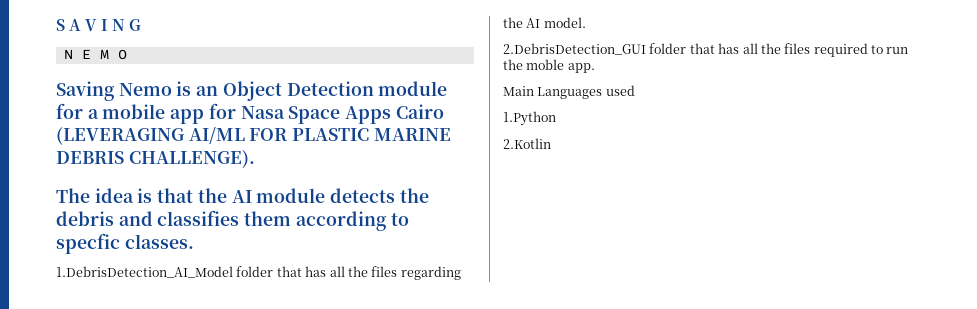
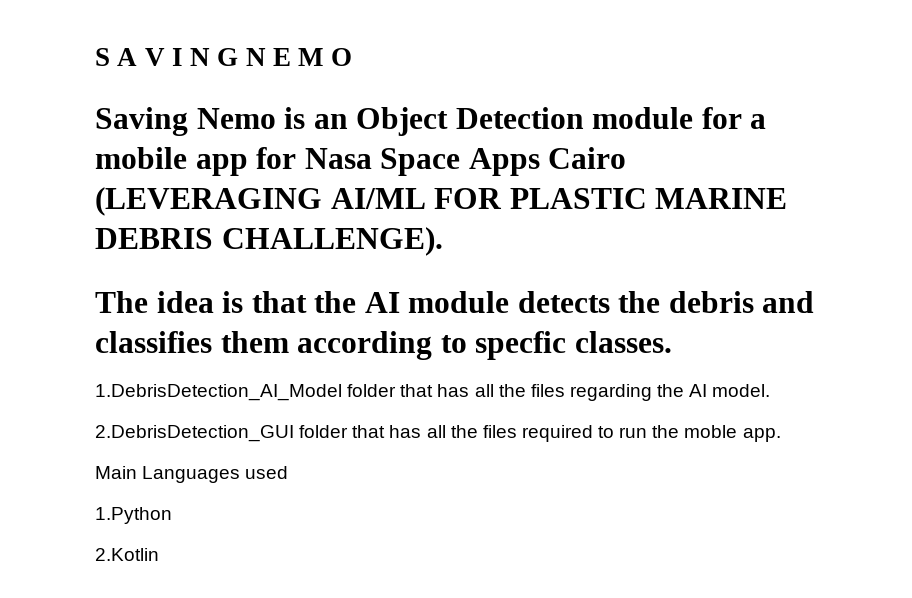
(141, 25) // -> (239, 57) none

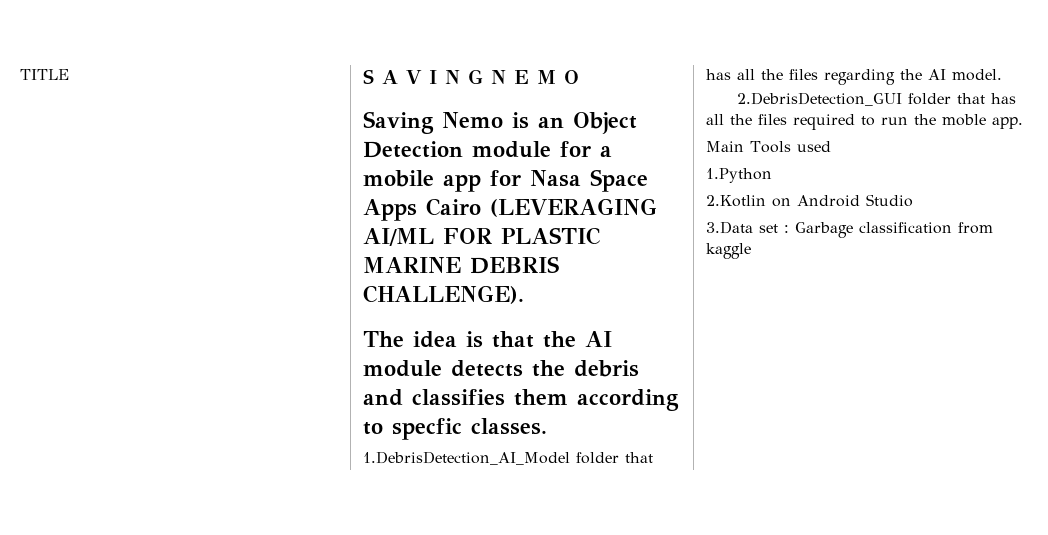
(95, 57) none -> [20,69,69,80] TITLE //
[142,466,241,483] Languages -> [750,141,791,153] Tools
(159, 554) none -> [772,194,913,207] [706,221,993,238] [706,243,751,259] on Android Studio // 3.Data set : Garbage classification from kaggle

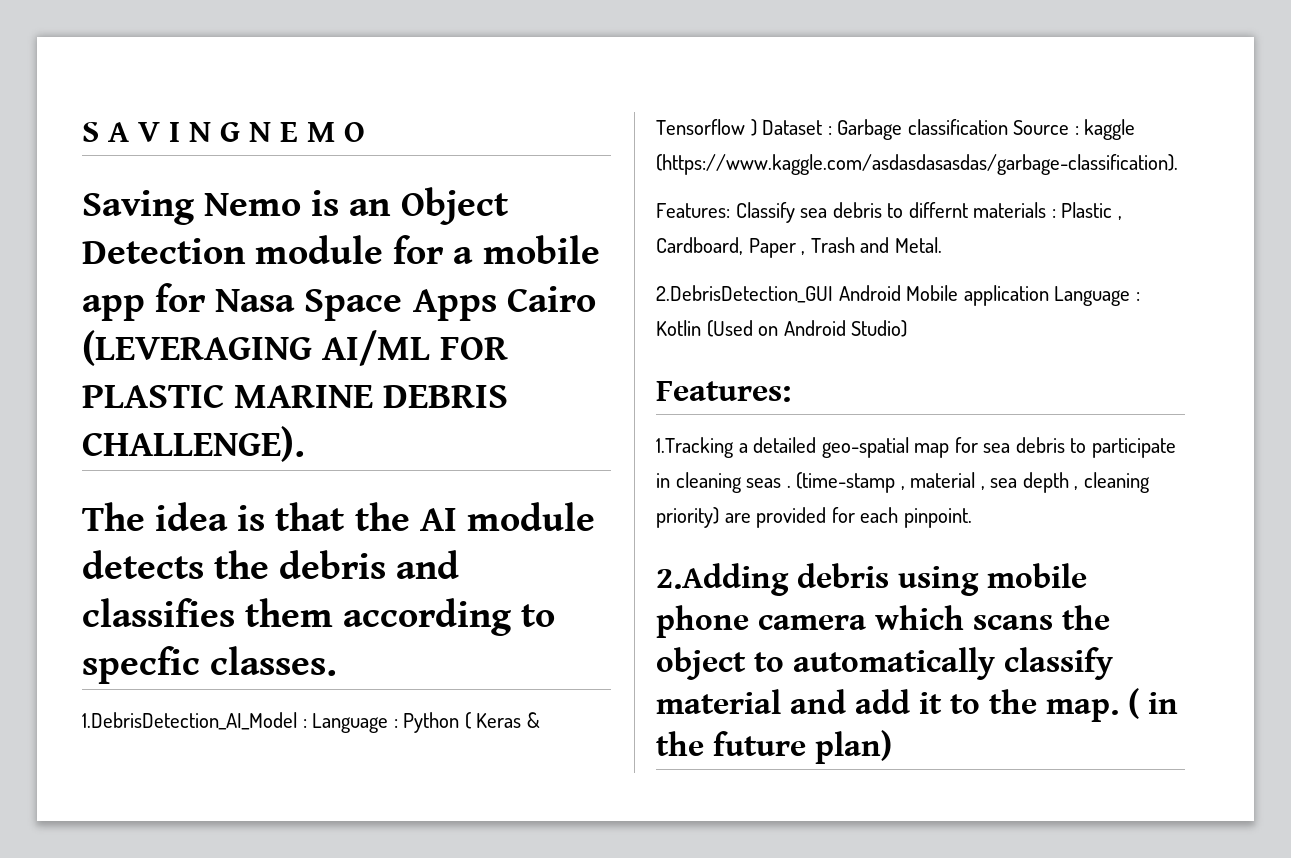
[20,69,69,80] TITLE // -> (82, 132) none
[576,452,653,464] [706,69,1002,85] [736,92,1016,106] [706,114,1023,130] [706,141,831,153] [706,168,772,183] [706,194,913,207] [706,221,993,238] [706,243,751,259] folder that has all the files regarding the AI model. // 2.DebrisDetection_GUI folder that has all the files required to run the moble app. // Main Tools used // 1.Python // 2.Kotlin on Android Studio // 3.Data set : Garbage classification from kaggle -> [302,712,540,733] [656,119,1136,140] [656,154,1178,175] [656,202,1122,223] [656,237,942,258] [656,285,1140,306] [656,320,908,337] [656,381,791,402] [656,437,1176,458] [656,472,1150,493] [656,507,972,528] [656,563,1087,596] [656,605,1110,638] [656,647,1113,680] [656,688,1178,722] [656,730,892,764] : Language : Python ( Keras & Tensorflow ) Dataset : Garbage classification Source : kaggle (https://www.kaggle.com/asdasdasasdas/garbage-classification). // Features: Classify sea debris to differnt materials : Plastic , Cardboard, Paper , Trash and Metal. // 2.DebrisDetection_GUI Android Mobile application Language : Kotlin (Used on Android Studio) // Features: // 1.Tracking a detailed geo-spatial map for sea debris to participate in cleaning seas . (time-stamp , material , sea depth , cleaning priority) are provided for each pinpoint. // 2.Adding debris using mobile phone camera which scans the object to automatically classify material and add it to the map. ( in the future plan)

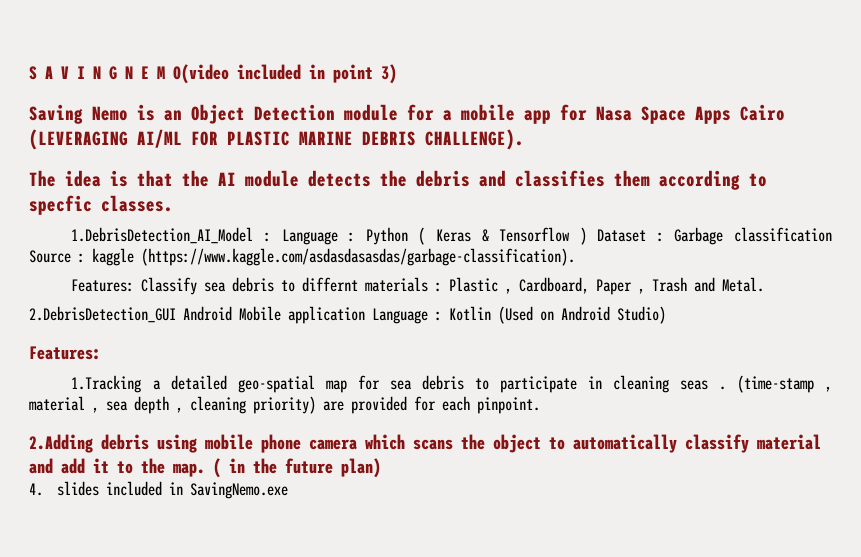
[344,122,365,142] O -> [173,64,397,84] O(video included in point 3)
(892, 747) none -> [29,481,288,499] // 4. slides included in SavingNemo.exe

